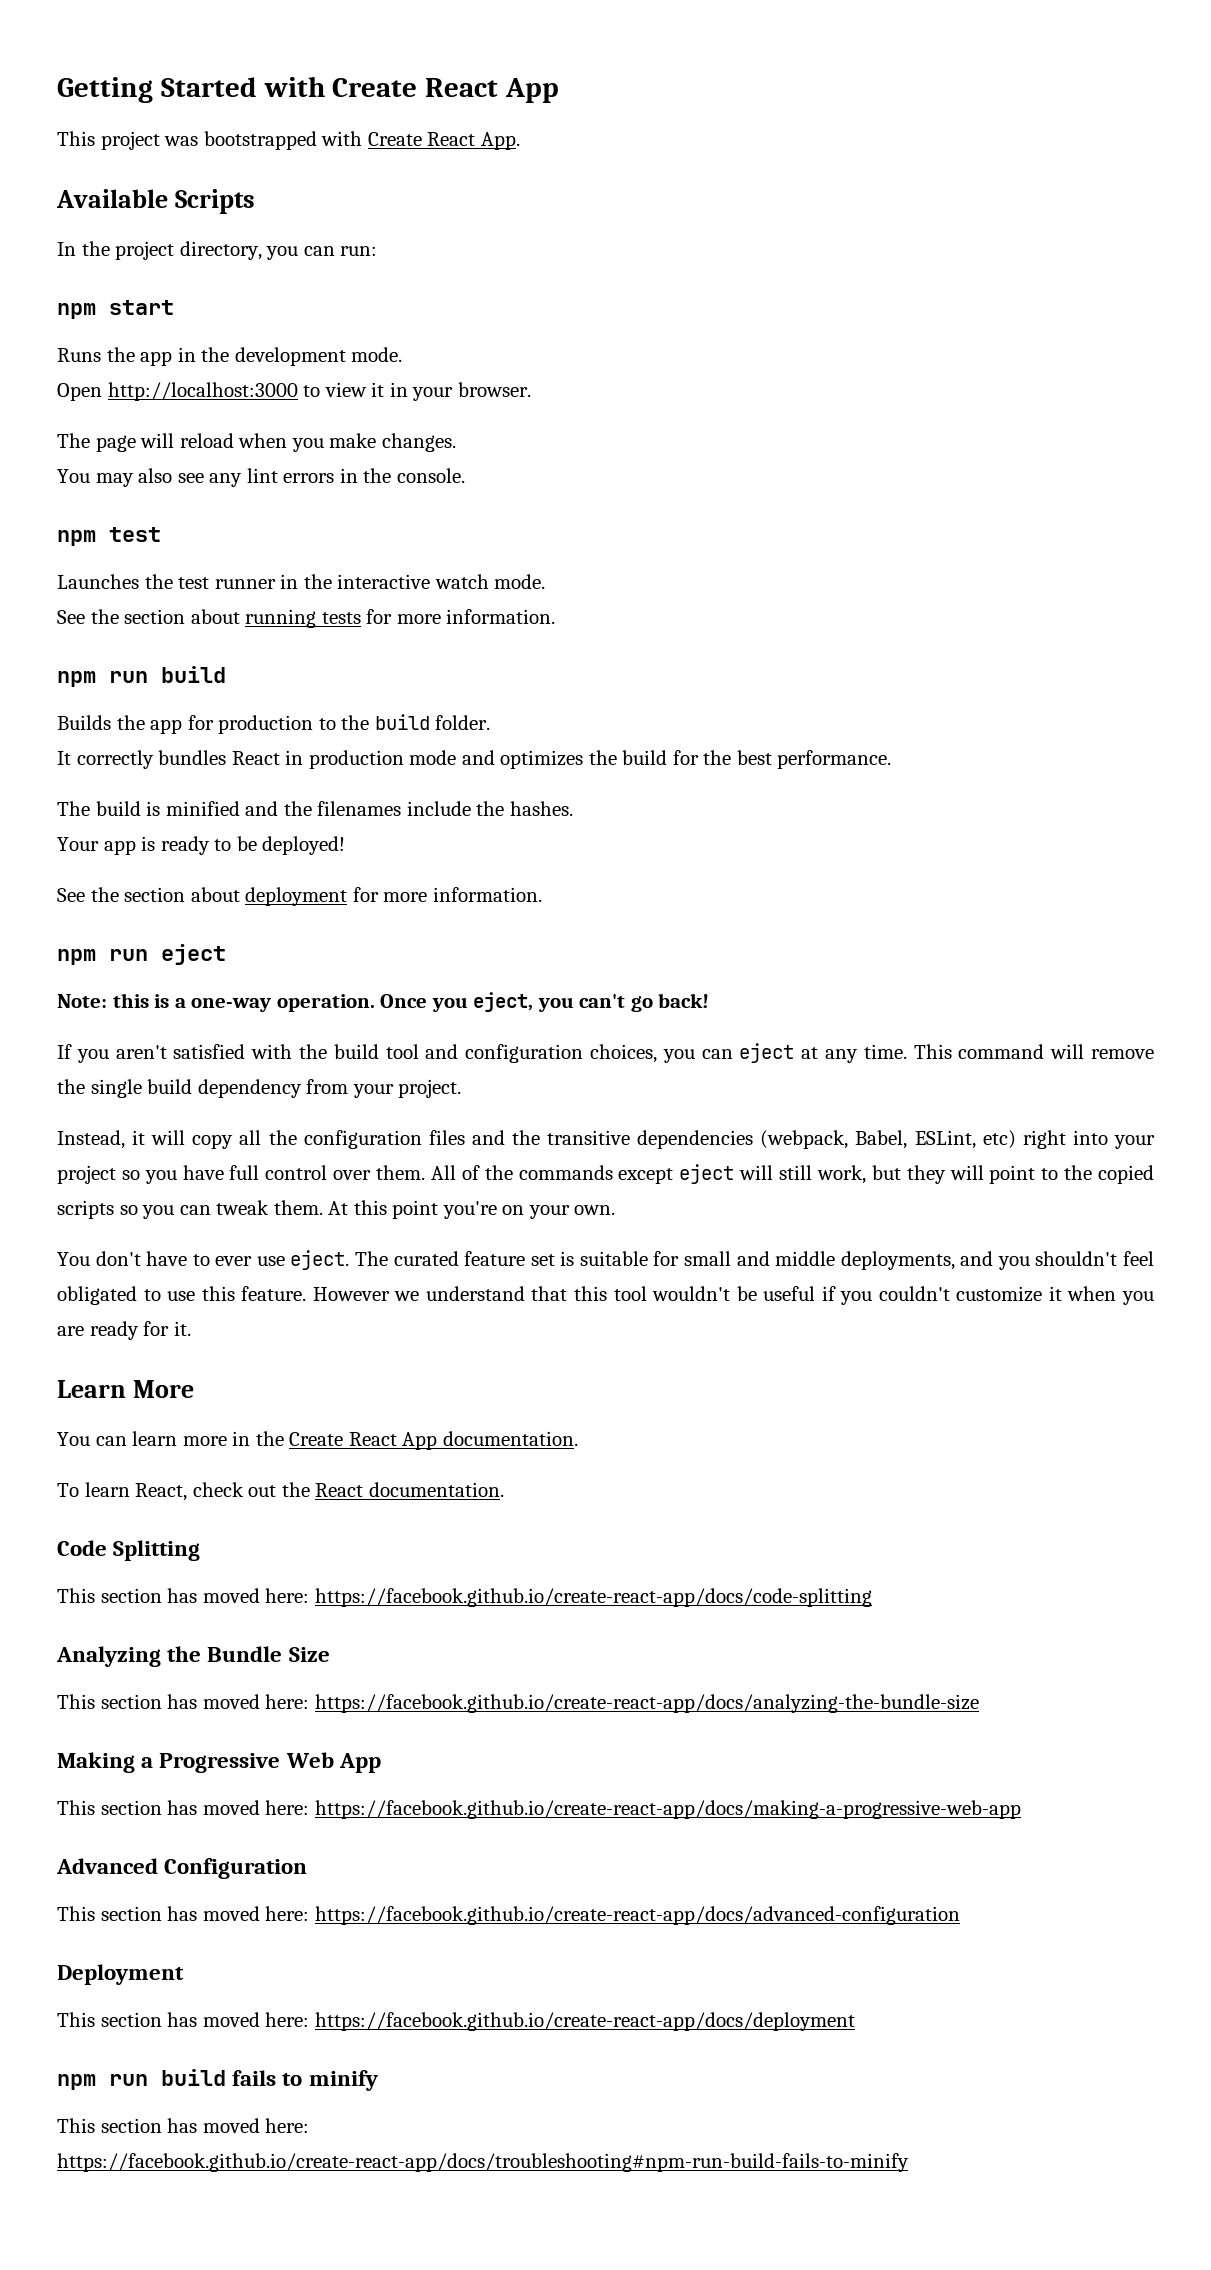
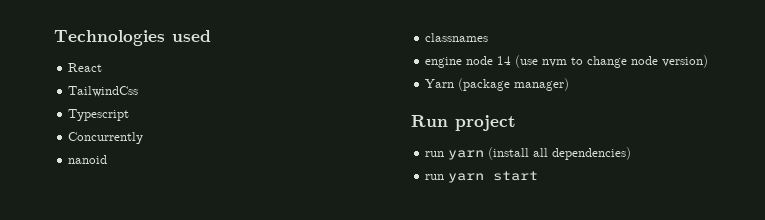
[57,76,560,103] [57,131,520,150] [56,189,255,214] [57,241,378,260] [57,300,174,319] [57,347,403,366] [57,382,531,401] [57,433,456,452] [57,468,465,487] [57,527,161,546] [57,574,546,589] [57,609,556,628] [57,666,226,687] [57,714,491,734] [57,750,892,769] [57,801,573,816] [57,836,346,855] [57,887,542,906] [57,944,226,965] [57,992,710,1012] [57,1043,1154,1063] [57,1079,462,1098] [57,1130,1155,1149] [57,1164,1154,1184] [57,1200,616,1219] [57,1250,1154,1270] [57,1286,1154,1305] [57,1321,191,1340] [57,1380,194,1398] [57,1431,578,1450] [57,1482,504,1501] [57,1540,201,1561] [57,1588,872,1607] [56,1646,330,1667] [57,1694,979,1713] [57,1752,381,1773] [57,1800,1021,1819] [56,1858,308,1879] [57,1906,960,1925] [57,1964,184,1985] [57,2012,855,2031] [57,2069,378,2091] [57,2118,310,2133] [57,2153,909,2172] Getting Started with Create React App // This project was bootstrapped with Create React App. // Available Scripts // In the project directory, you can run: // npm start // Runs the app in the development mode. // Open http://localhost:3000 to view it in your browser. // The page will reload when you make changes. // You may also see any lint errors in the console. // npm test // Launches the test runner in the interactive watch mode. // See the section about running tests for more information. // npm run build // Builds the app for production to the build folder. // It correctly bundles React in production mode and optimizes the build for the best performance. // The build is minified and the filenames include the hashes. // Your app is ready to be deployed! // See the section about deployment for more information. // npm run eject // Note: this is a one-way operation. Once you eject, you can't go back! // If you aren't satisfied with the build tool and configuration choices, you can eject at any time. This command will remove the single build dependency from your project. // Instead, it will copy all the configuration files and the transitive dependencies (webpack, Babel, ESLint, etc) right into your project so you have full control over them. All of the commands except eject will still work, but they will point to the copied scripts so you can tweak them. At this point you're on your own. // You don't have to ever use eject. The curated feature set is suitable for small and middle deployments, and you shouldn't feel obligated to use this feature. However we understand that this tool wouldn't be useful if you couldn't customize it when you are ready for it. // Learn More // You can learn more in the Create React App documentation. // To learn React, check out the React documentation. // Code Splitting // This section has moved here: https://facebook.github.io/create-react-app/docs/code-splitting // Analyzing the Bundle Size // This section has moved here: https://facebook.github.io/create-react-app/docs/analyzing-the-bundle-size // Making a Progressive Web App // This section has moved here: https://facebook.github.io/create-react-app/docs/making-a-progressive-web-app // Advanced Configuration // This section has moved here: https://facebook.github.io/create-react-app/docs/advanced-configuration // Deployment // This section has moved here: https://facebook.github.io/create-react-app/docs/deployment // npm run build fails to minify // This section has moved here: https://facebook.github.io/create-react-app/docs/troubleshooting#npm-run-build-fails-to-minify -> [54,30,211,46] [68,63,103,72] [68,86,139,97] [68,109,130,121] [68,132,144,144] [68,155,108,164] [425,33,489,42] [425,55,709,68] [425,78,570,91] [411,115,516,131] [425,147,632,160] [425,171,539,183] Technologies used // React // TailwindCss // Typescript // Concurrently // nanoid // classnames // engine node 14 (use nvm to change node version) // Yarn (package manager) // Run project // run yarn (install all dependencies) // run yarn start

